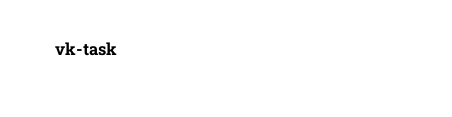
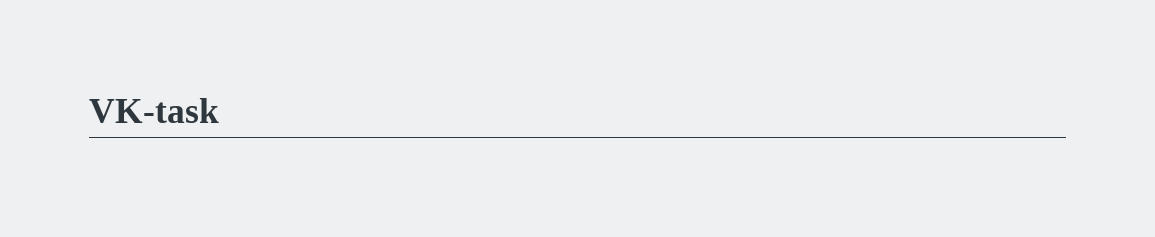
[55,42,117,56] vk-task -> [89,98,219,123] VK-task

